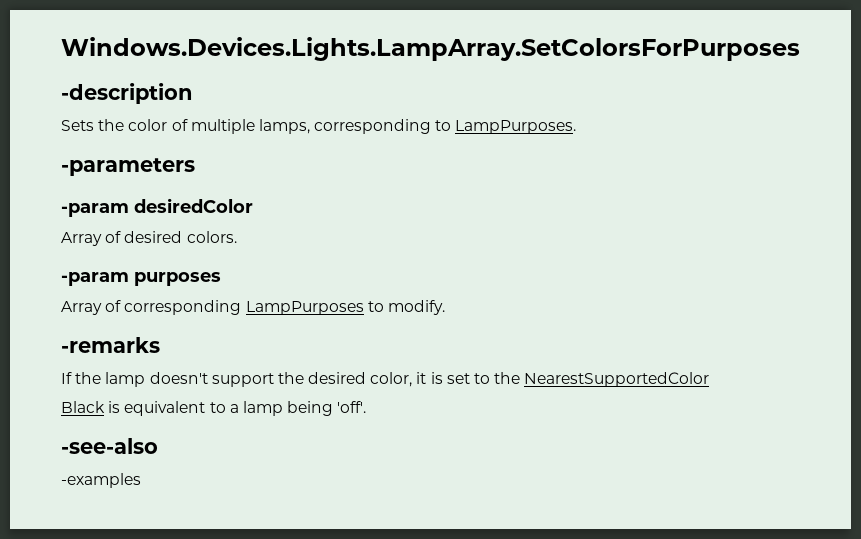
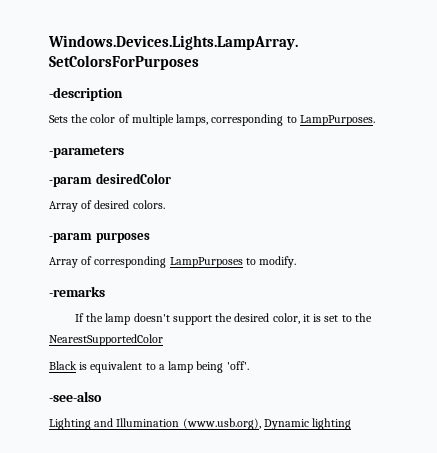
[61,473,141,488] -examples -> [49,418,352,430] Lighting and Illumination (www.usb.org), Dynamic lighting

